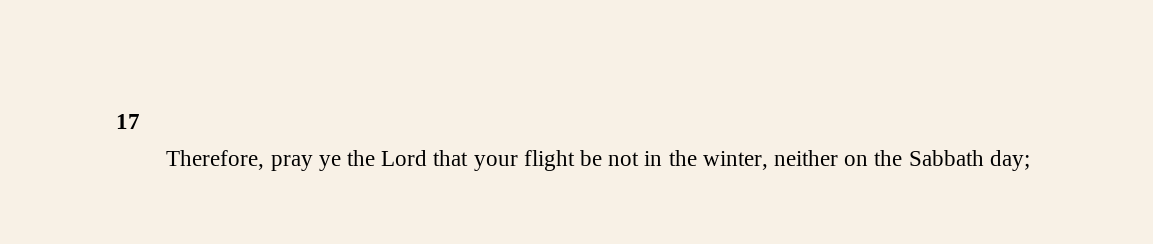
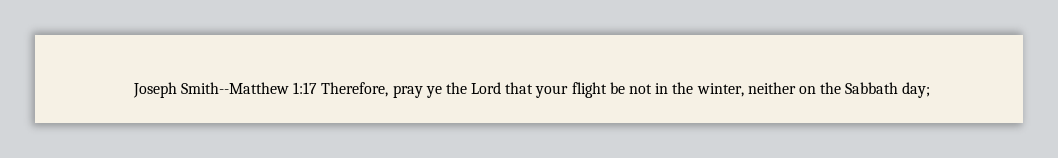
[116,114,140,129] 17 // -> [132,82,318,98] Joseph Smith--Matthew 1:17

